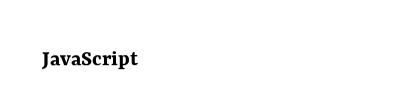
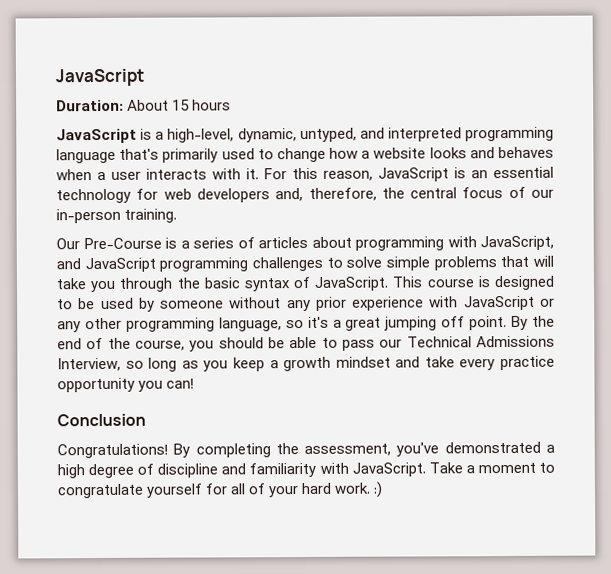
[40,51,139,70] JavaScript -> [55,68,145,87] [56,99,232,112] [56,126,554,144] [56,146,554,164] [56,166,554,182] [56,186,554,204] [56,208,178,224] [56,235,554,251] [56,255,555,273] [56,275,555,293] [57,295,555,312] [57,315,556,333] [57,335,555,352] [57,355,555,372] [57,377,195,393] [57,413,146,427] [57,441,555,459] [57,462,556,479] [57,481,384,499] JavaScript // Duration: About 15 hours // JavaScript is a high-level, dynamic, untyped, and interpreted programming language that's primarily used to change how a website looks and behaves when a user interacts with it. For this reason, JavaScript is an essential technology for web developers and, therefore, the central focus of our in-person training. // Our Pre-Course is a series of articles about programming with JavaScript, and JavaScript programming challenges to solve simple problems that will take you through the basic syntax of JavaScript. This course is designed to be used by someone without any prior experience with JavaScript or any other programming language, so it's a great jumping off point. By the end of the course, you should be able to pass our Technical Admissions Interview, so long as you keep a growth mindset and take every practice opportunity you can! // Conclusion // Congratulations! By completing the assessment, you've demonstrated a high degree of discipline and familiarity with JavaScript. Take a moment to congratulate yourself for all of your hard work. :)

